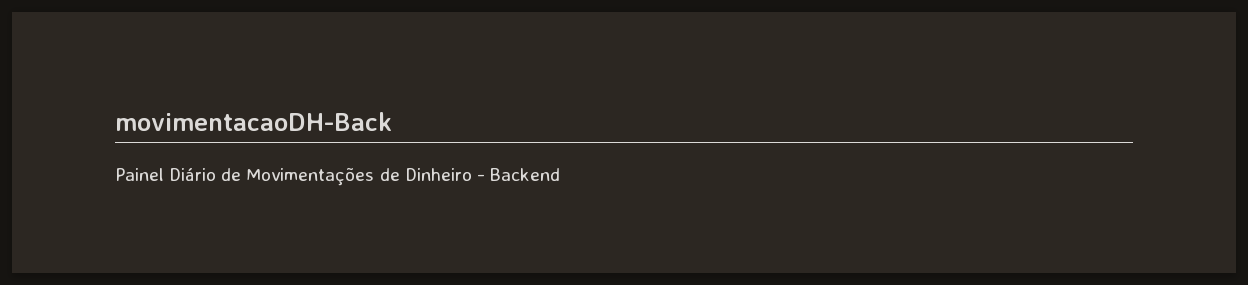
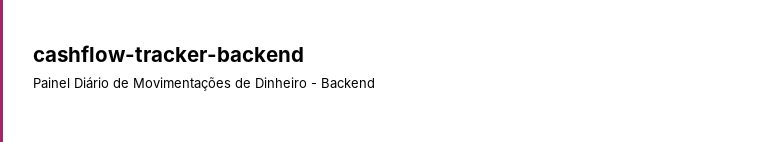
[115,112,392,131] movimentacaoDH-Back -> [33,45,304,62] cashflow-tracker-backend

